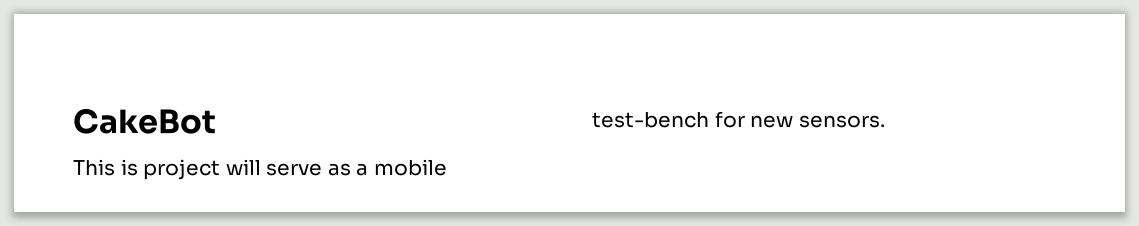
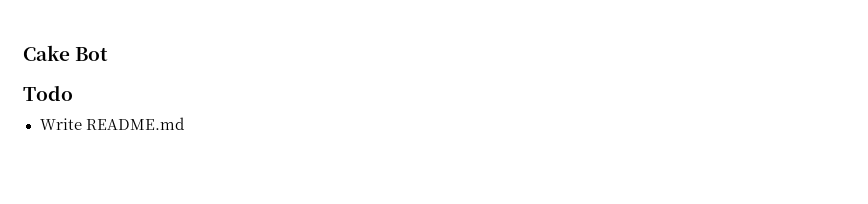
[73,108,216,134] [73,159,447,180] [592,111,885,128] CakeBot // This is project will serve as a mobile test-bench for new sensors. -> [23,45,109,61] [23,85,73,101] [39,117,185,130] Cake Bot // Todo // Write README.md

